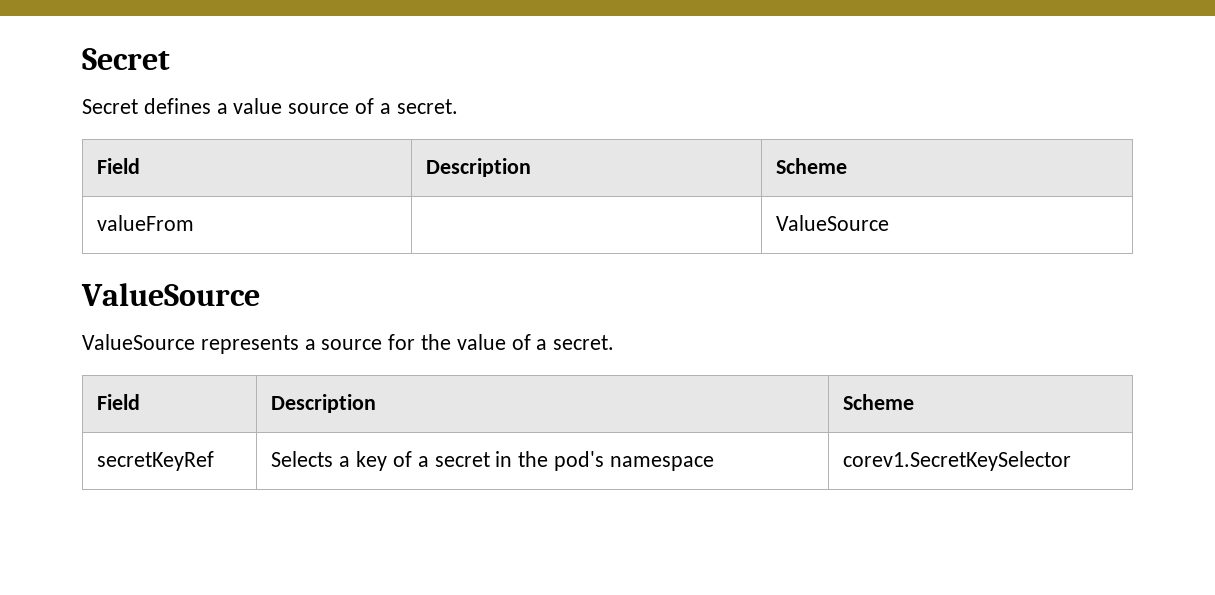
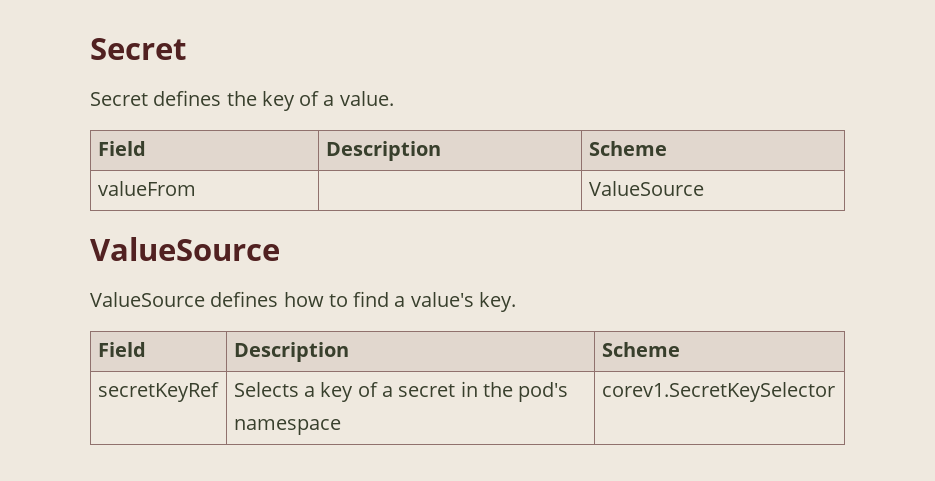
[216,98,458,114] a value source of a secret. -> [226,91,394,111] the key of a value.
[200,334,615,354] represents a source for the value of a secret. -> [210,291,516,312] defines how to find a value's key.

